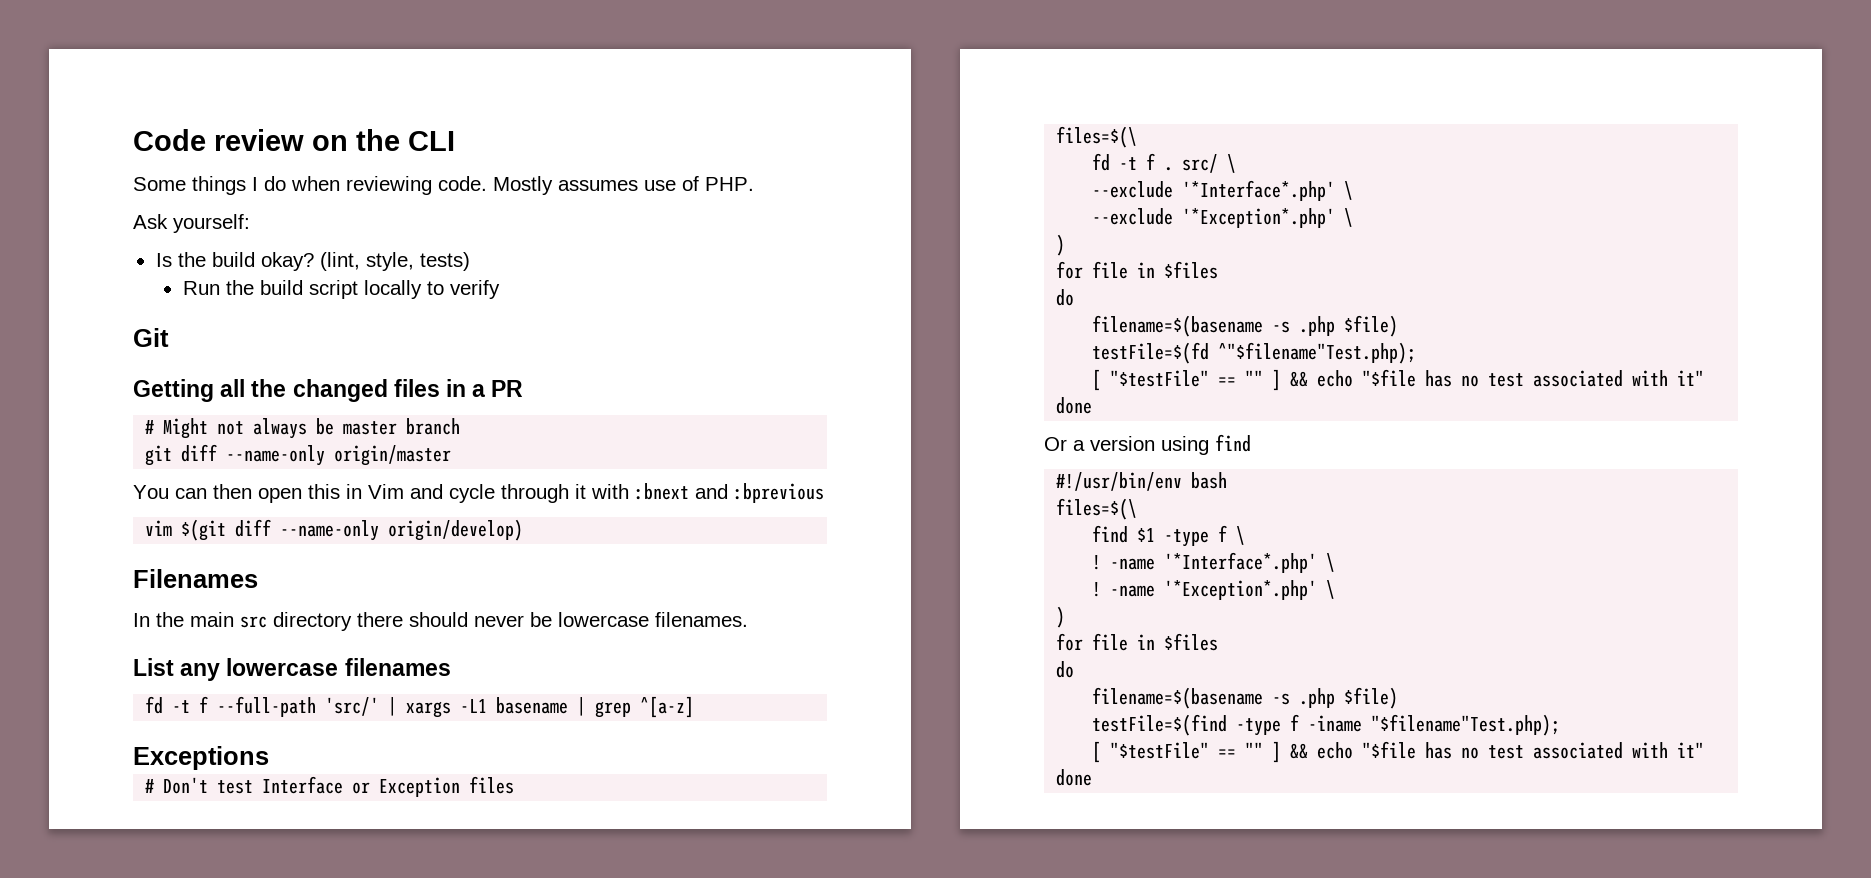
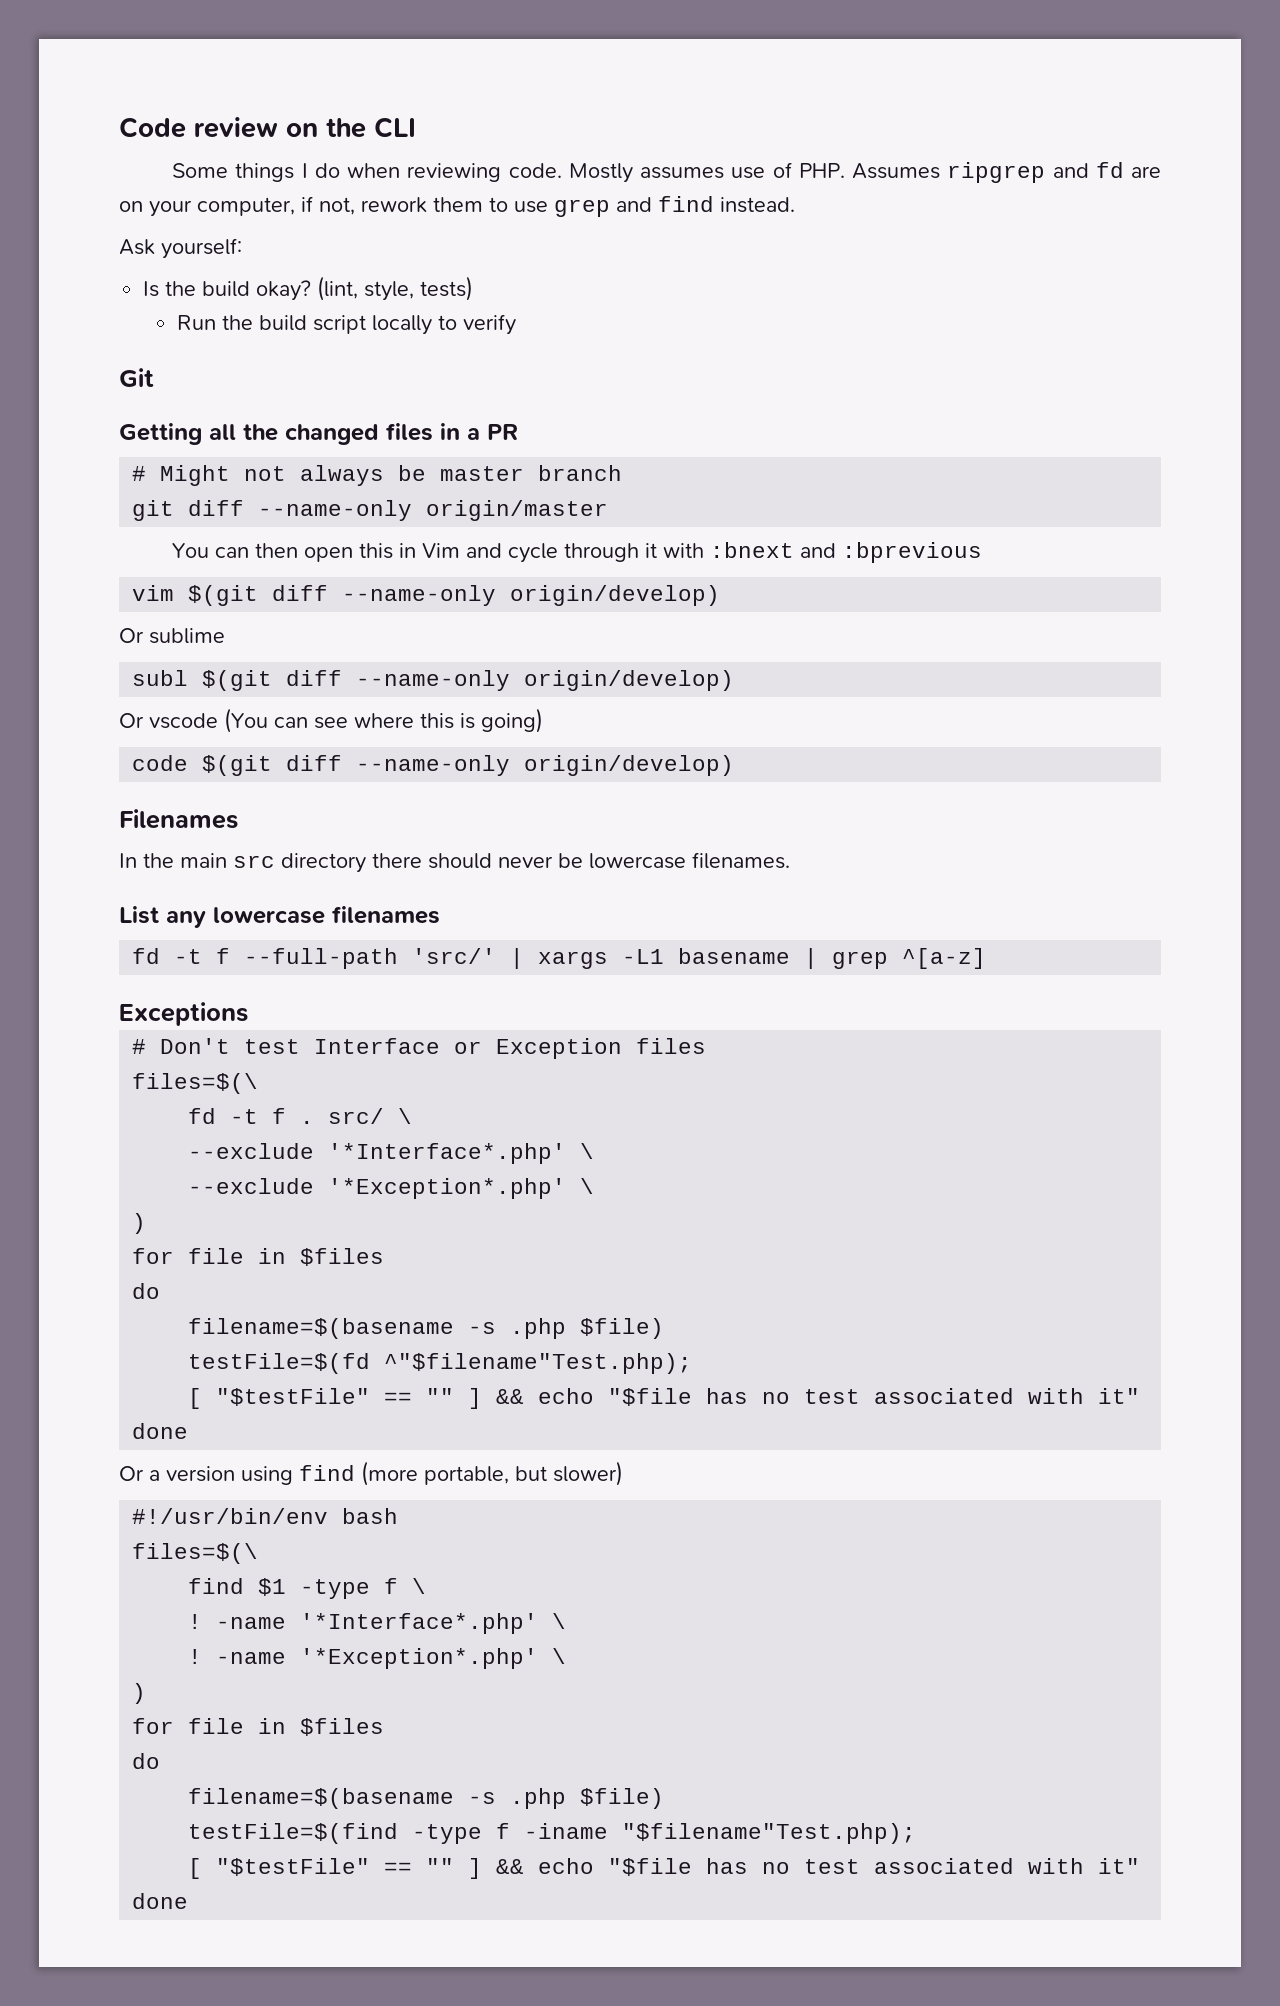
(754, 184) none -> [852,162,1162,183] [119,196,795,217] Assumes ripgrep and fd are on your computer, if not, rework them to use grep and find instead.
(524, 530) none -> [119,628,225,644] [132,670,735,691] [119,708,543,733] [132,755,735,776] // Or sublime // subl $(git diff --name-only origin/develop) // Or vscode (You can see where this is going) // code $(git diff --name-only origin/develop)
(1251, 443) none -> [361,1461,623,1486] (more portable, but slower)

